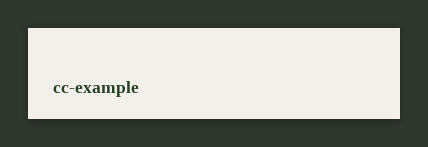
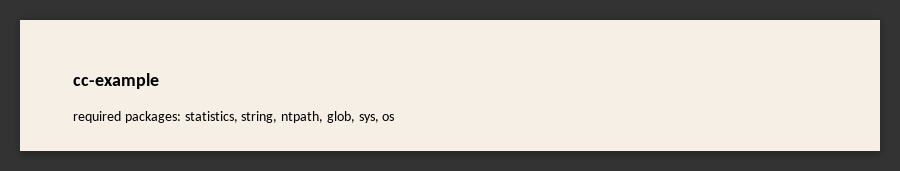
(139, 89) none -> [73,111,395,123] // required packages: statistics, string, ntpath, glob, sys, os

